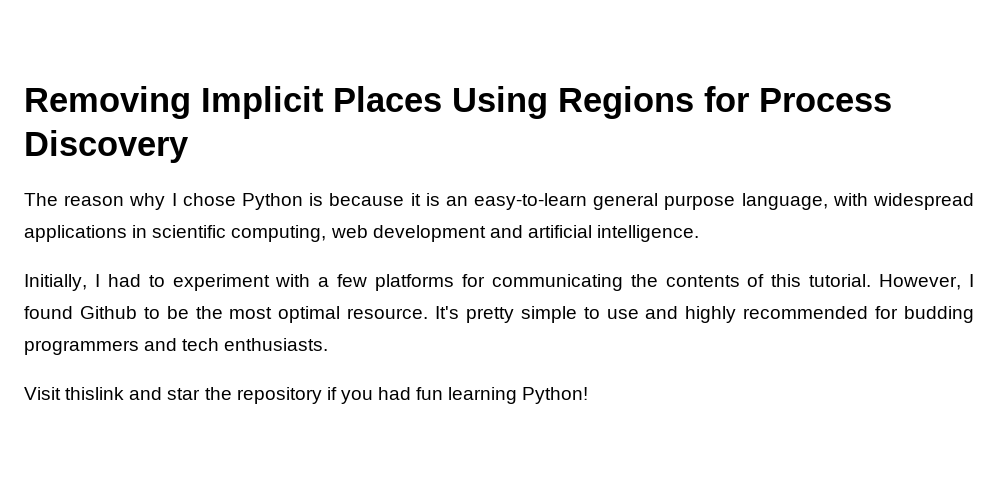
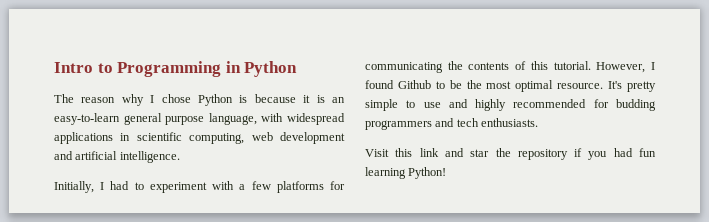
[24,86,892,119] [24,130,188,163] Removing Implicit Places Using Regions for Process Discovery -> [54,61,298,77] Intro to Programming in Python
[65,387,125,400] thislink -> [395,148,439,157] this link

